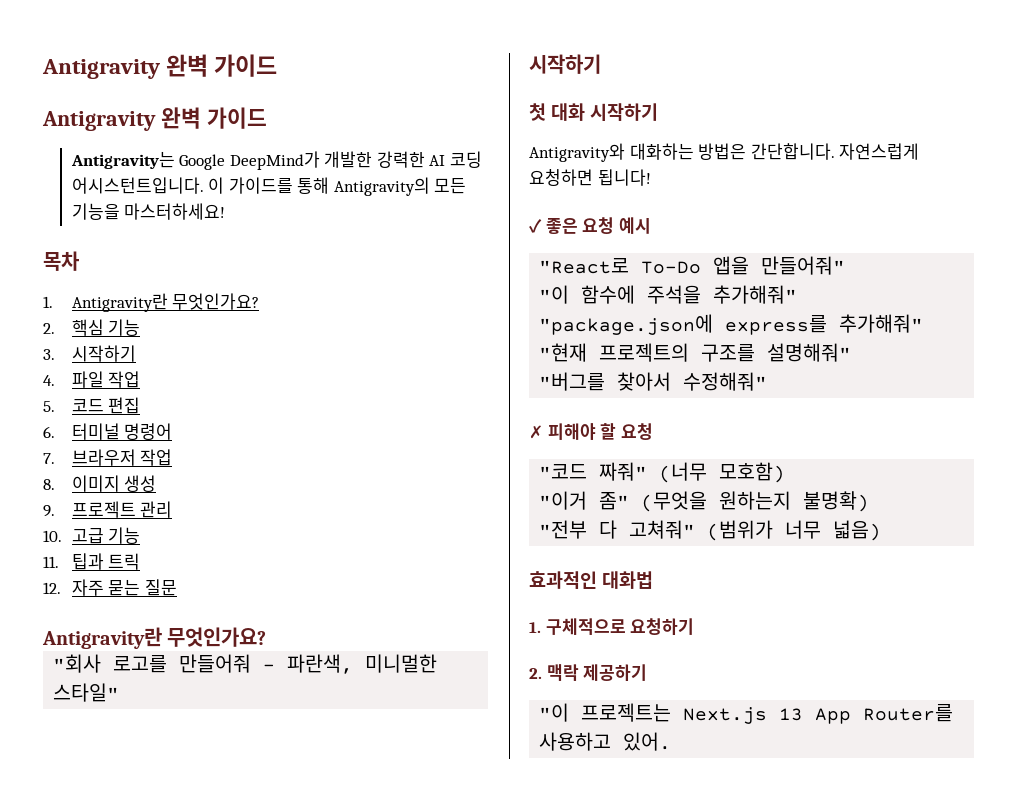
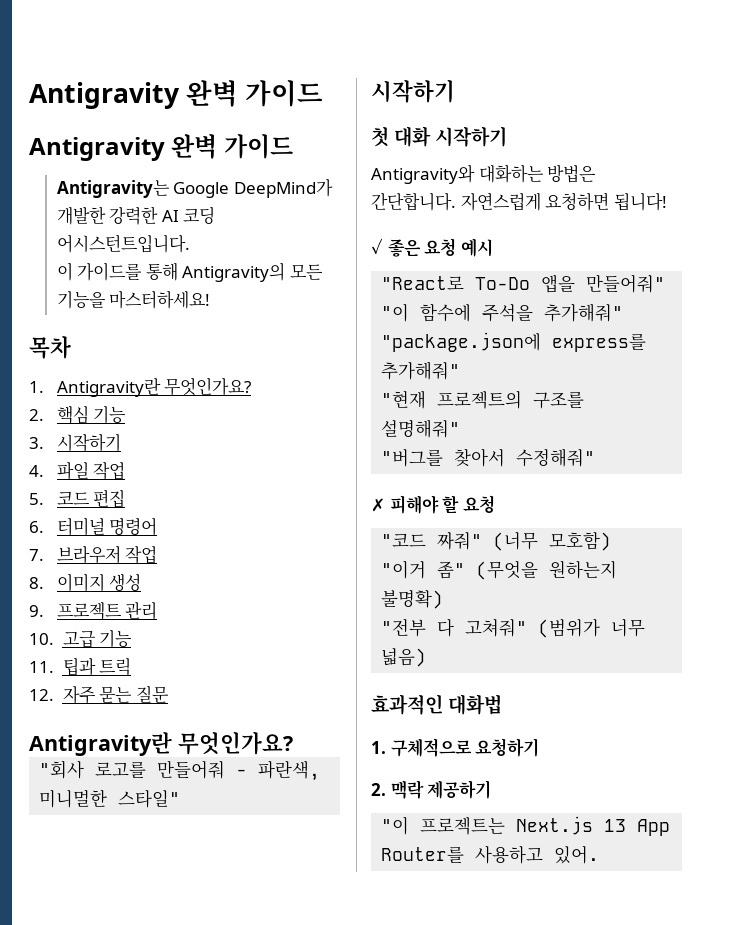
(204, 185) none -> (190, 243) //

